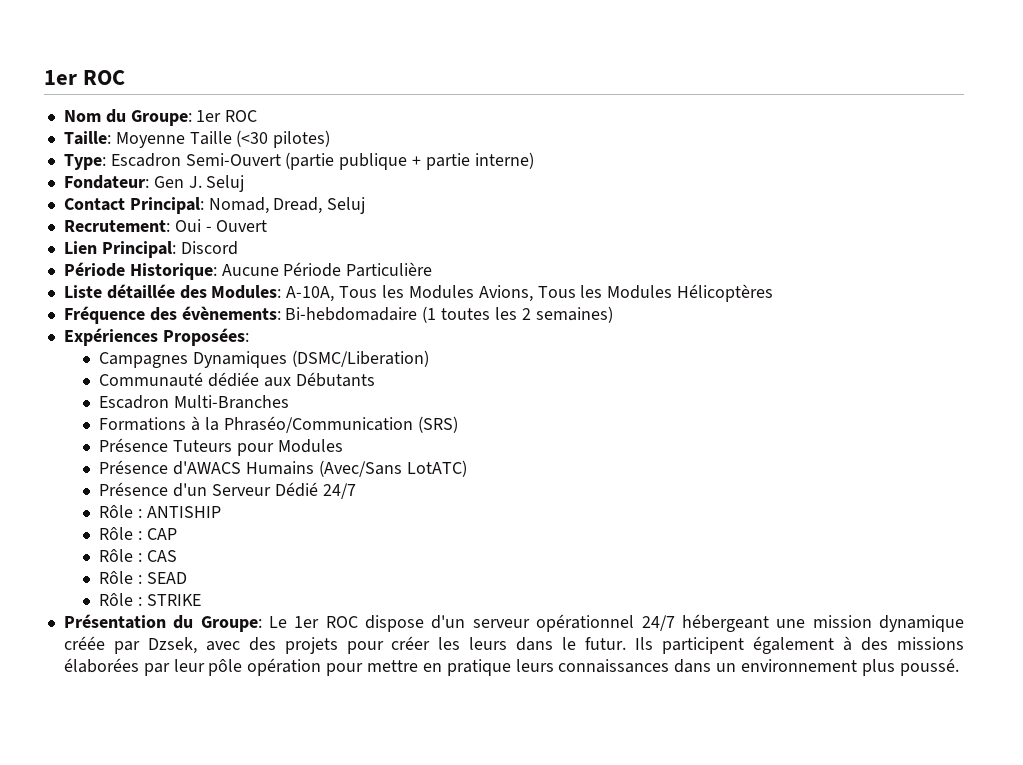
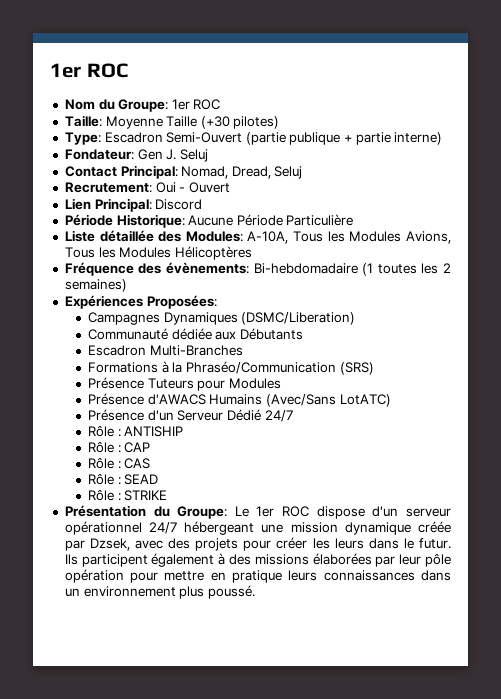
[236,130,269,147] (<30 -> [200,116,230,129] (+30

